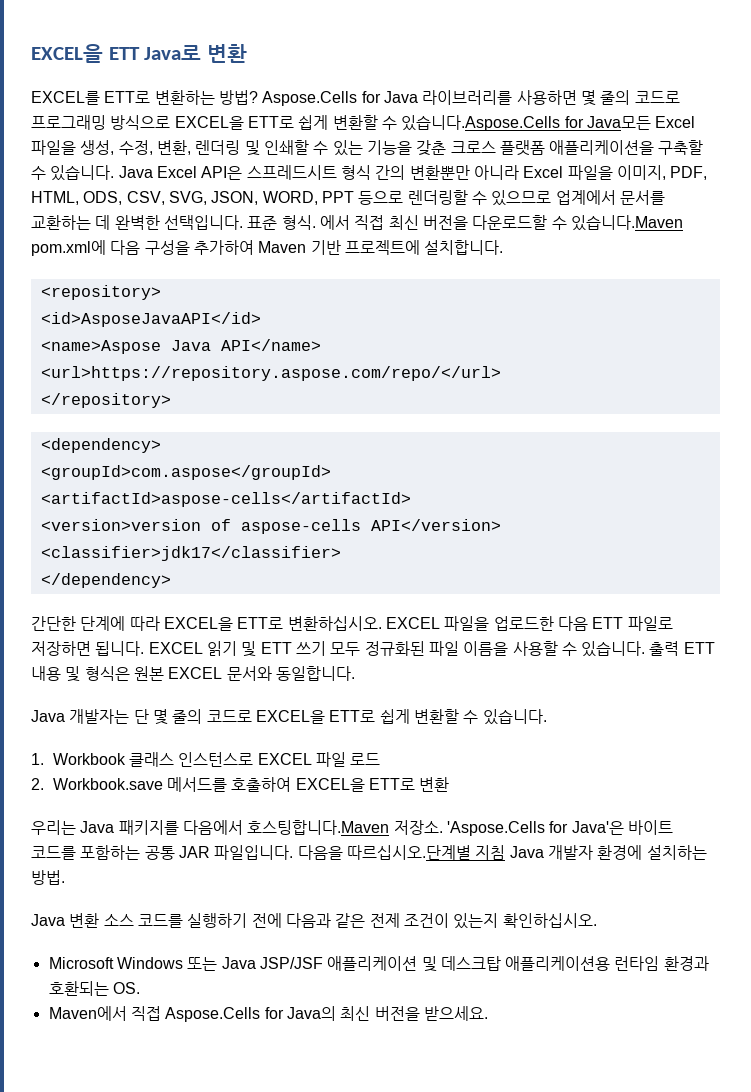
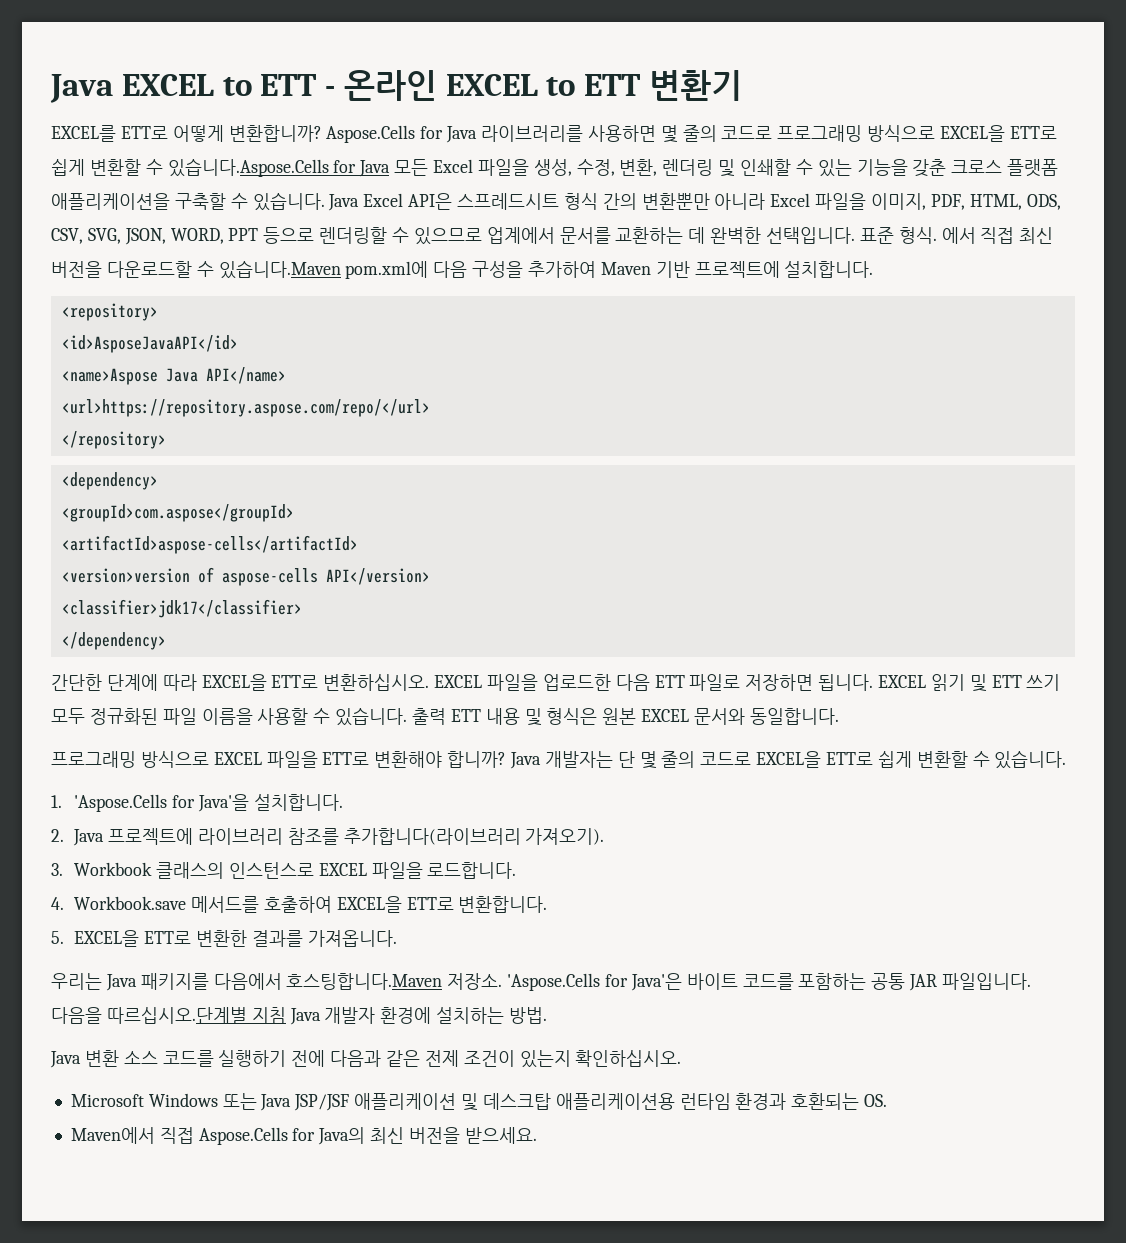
[31,44,247,63] EXCEL을 ETT Java로 변환 -> [50,70,742,103] Java EXCEL to ETT - 온라인 EXCEL to ETT 변환기
[154,90,258,105] 변환하는 방법? -> [172,125,322,142] 어떻게 변환합니까?
[586,116,651,130] Java모든 -> [359,159,429,177] Java 모든
(355, 673) none -> [51,751,507,768] 프로그래밍 방식으로 EXCEL 파일을 ETT로 변환해야 합니까?
[52,752,381,767] [31,778,44,790] Workbook 클래스 인스턴스로 EXCEL 파일 로드 // 2. -> [74,794,343,812] [51,828,605,846] [51,862,517,879] [51,897,64,910] 'Aspose.Cells for Java'을 설치합니다. // 2. Java 프로젝트에 라이브러리 참조를 추가합니다(라이브러리 가져오기). // 3. Workbook 클래스의 인스턴스로 EXCEL 파일을 로드합니다. // 4.
[419,777,450,792] 변환 -> [458,896,548,913] [51,930,397,947] 변환합니다. // 5. EXCEL을 ETT로 변환한 결과를 가져옵니다.

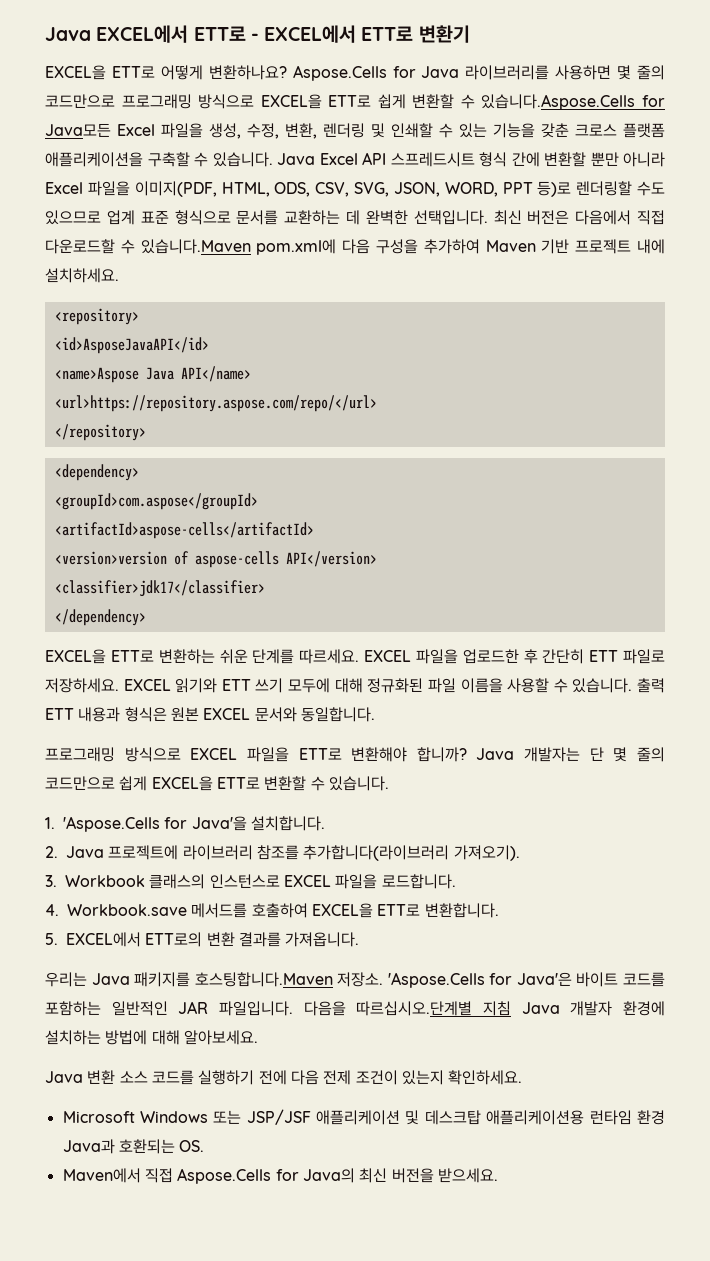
[50,70,641,103] Java EXCEL to ETT - 온라인 EXCEL to ETT -> [45,25,414,43] Java EXCEL에서 ETT로 - EXCEL에서 ETT로
[51,125,116,142] EXCEL를 -> [45,65,106,80] EXCEL을
[228,125,322,142] 변환합니까? -> [208,65,287,80] 변환하나요?
[721,126,773,139] 코드로 -> [45,94,115,108] 코드만으로
[359,159,429,177] Java 모든 -> [45,123,111,137] Java모든
[408,193,453,210] API은 -> [362,152,386,165] API
[602,193,710,210] 간의 변환뿐만 -> [511,152,619,167] 간에 변환할 뿐만
[871,193,965,210] 이미지, PDF, -> [134,181,217,197] 이미지(PDF,
[263,227,555,245] 등으로 렌더링할 수 있으므로 업계에서 -> [537,181,665,197] [45,210,231,225] 등)로 렌더링할 수도 있으므로 업계 표준 형식으로
[859,227,1054,244] [51,261,102,278] 표준 형식. 에서 직접 최신 버전을 -> [493,210,665,225] 최신 버전은 다음에서 직접
[694,261,874,278] 프로젝트에 설치합니다. -> [575,239,665,254] [45,268,119,283] 프로젝트 내에 설치하세요.
[51,674,1061,692] [51,708,85,724] 간단한 단계에 따라 EXCEL을 ETT로 변환하십시오. EXCEL 파일을 업로드한 다음 ETT 파일로 저장하면 됩니다. EXCEL 읽기 및 ETT 쓰기 모두 -> [45,649,665,664] [45,678,363,693] EXCEL을 ETT로 변환하는 쉬운 단계를 따르세요. EXCEL 파일을 업로드한 후 간단히 ETT 파일로 저장하세요. EXCEL 읽기와 ETT 쓰기 모두에 대해
[485,708,542,726] 내용 및 -> [78,707,121,722] 내용과
[700,751,912,768] 코드로 EXCEL을 ETT로 쉽게 -> [45,776,260,791] 코드만으로 쉽게 EXCEL을 ETT로
[74,930,247,947] EXCEL을 ETT로 변환한 -> [66,932,235,947] EXCEL에서 ETT로의 변환
[213,973,282,990] 다음에서 -> (191, 979) none
[871,973,906,990] 공통 -> [111,1001,168,1016] 일반적인
[509,1007,548,1024] 방법. -> [105,1030,258,1045] 방법에 대해 알아보세요.
[330,1050,421,1067] 다음과 같은 -> [290,1070,319,1085] 다음
[575,1050,682,1067] 확인하십시오. -> [448,1070,523,1085] 확인하세요.
[260,1094,292,1111] Java -> (242, 1117) none
[735,1093,787,1110] 환경과 -> [637,1110,665,1125] [62,1139,115,1154] 환경 Java과

